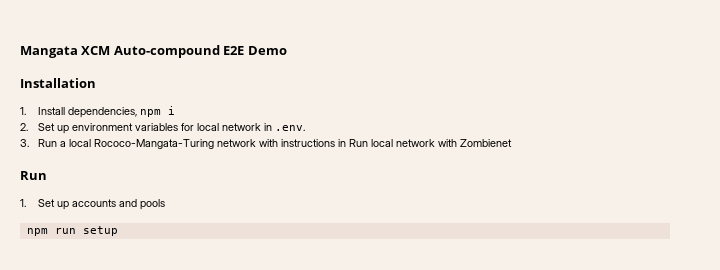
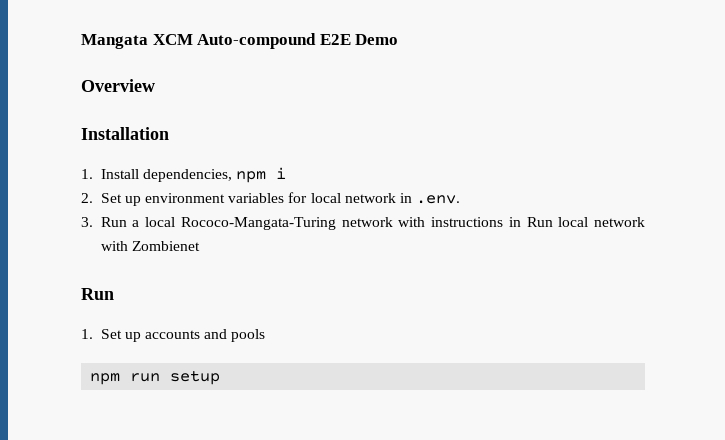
(287, 50) none -> [81,79,155,92] // Overview

